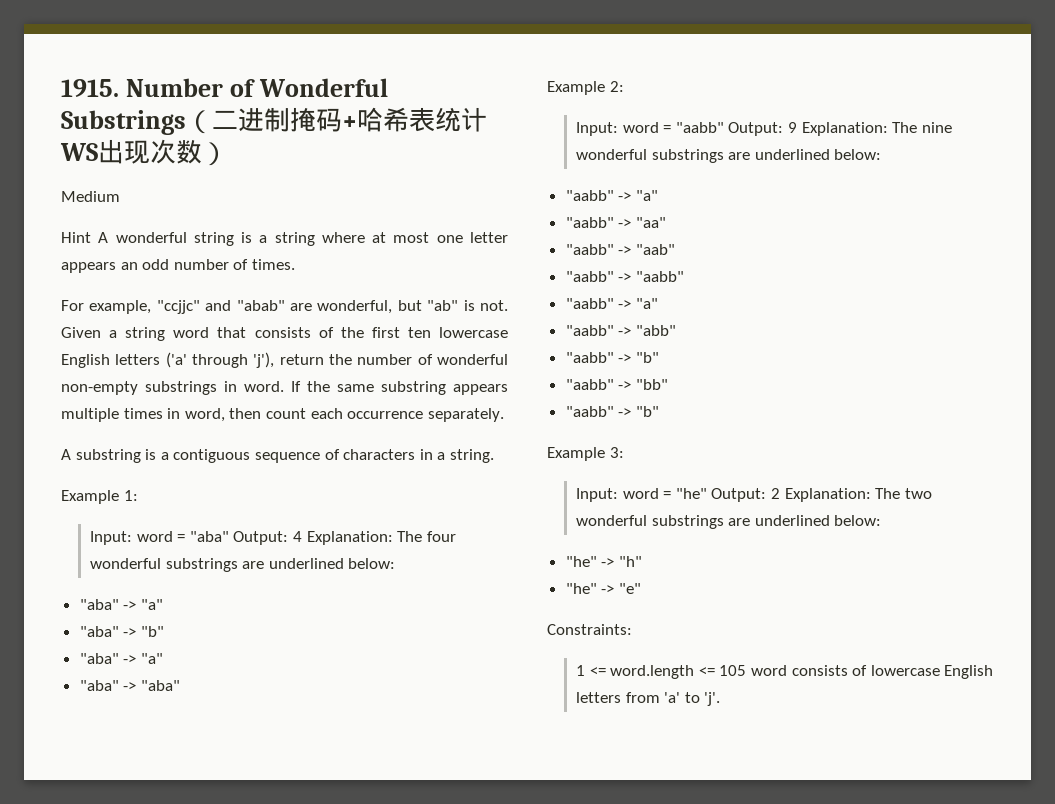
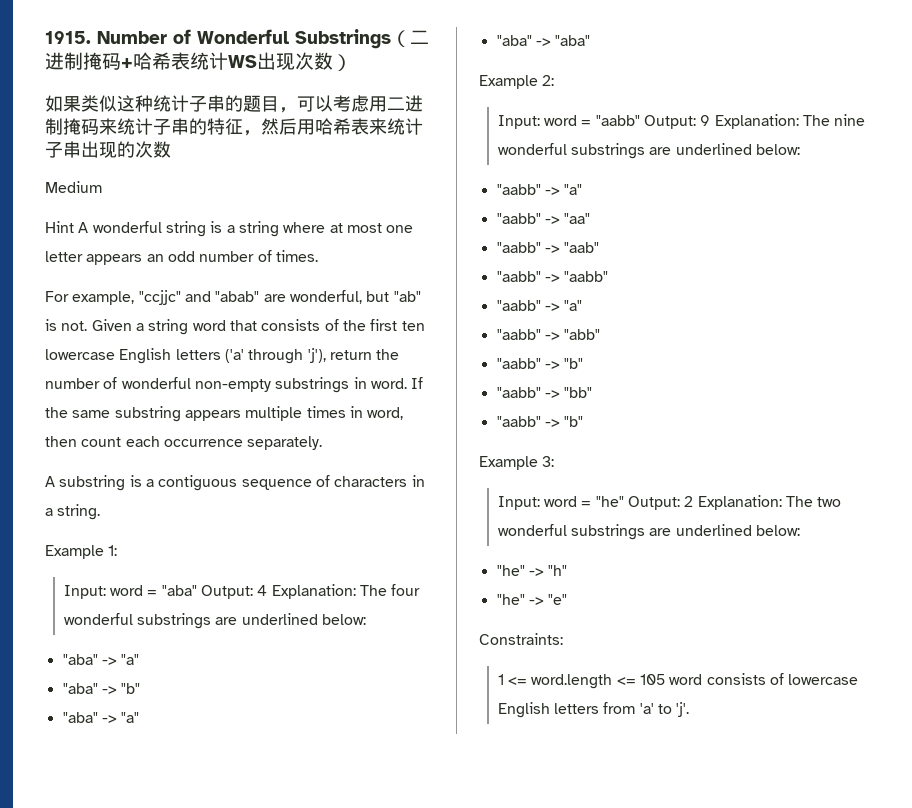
(228, 154) none -> [45,95,423,113] [45,118,423,136] [45,141,171,158] // 如果类似这种统计子串的题目，可以考虑用二进制掩码来统计子串的特征，然后用哈希表来统计子串出现的次数

